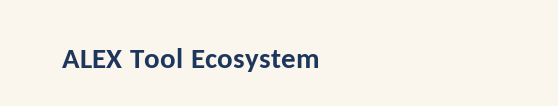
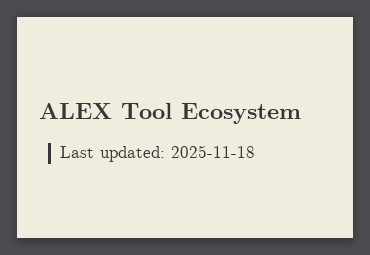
(320, 61) none -> [59,145,255,162] // Last updated: 2025-11-18

